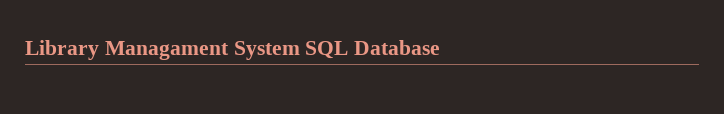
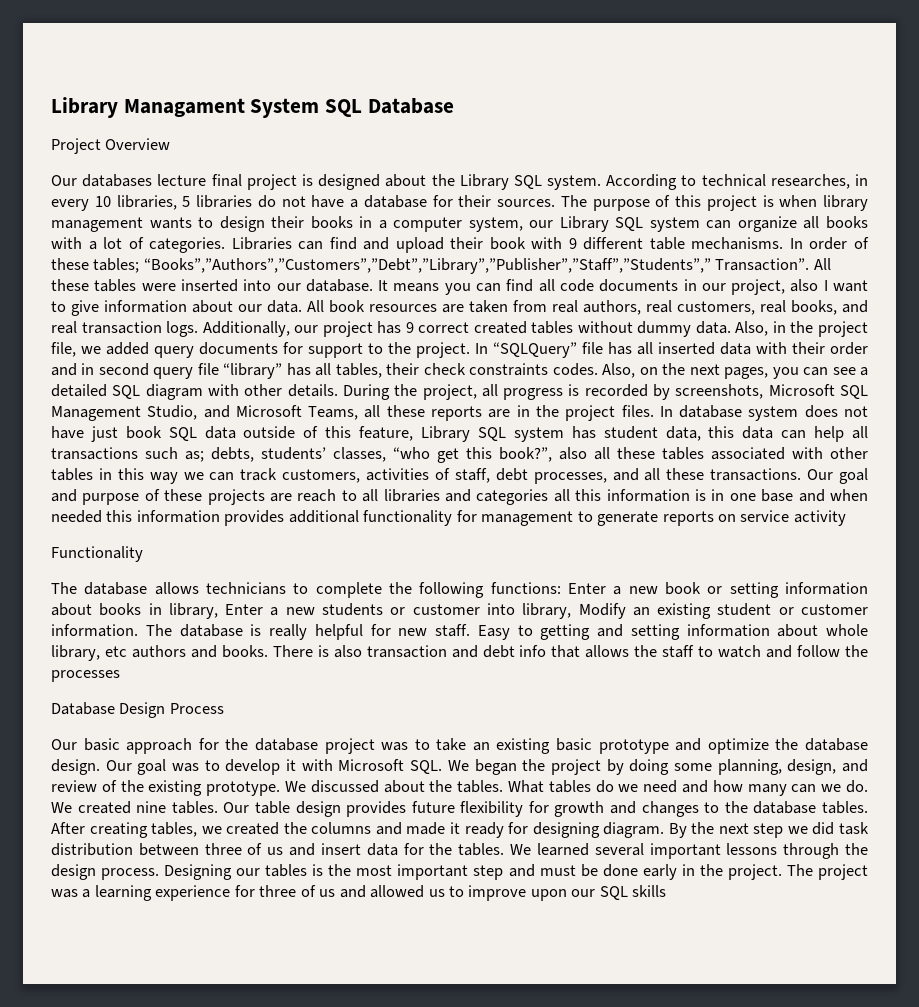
(441, 47) none -> [51,138,171,154] [51,174,868,190] [51,195,868,211] [51,216,868,232] [51,237,869,253] [51,258,831,274] [51,279,868,295] [51,300,868,316] [51,321,868,337] [51,342,868,358] [51,363,869,379] [51,384,868,400] [51,405,868,421] [51,426,869,442] [51,447,868,463] [51,468,869,484] [51,489,868,505] [51,510,846,526] [51,546,143,562] [51,582,869,598] [51,603,868,619] [51,624,868,640] [51,645,869,661] [51,670,120,682] [51,702,224,718] [51,738,869,754] [51,759,869,775] [51,780,868,796] [51,801,869,817] [51,822,869,838] [51,843,869,859] [51,864,869,880] [51,885,667,901] // Project Overview // Our databases lecture final project is designed about the Library SQL system. According to technical researches, in every 10 libraries, 5 libraries do not have a database for their sources. The purpose of this project is when library management wants to design their books in a computer system, our Library SQL system can organize all books with a lot of categories. Libraries can find and upload their book with 9 different table mechanisms. In order of these tables; “Books”,”Authors”,”Customers”,”Debt”,”Library”,”Publisher”,”Staff”,”Students”,” Transaction”. All these tables were inserted into our database. It means you can find all code documents in our project, also I want to give information about our data. All book resources are taken from real authors, real customers, real books, and real transaction logs. Additionally, our project has 9 correct created tables without dummy data. Also, in the project file, we added query documents for support to the project. In “SQLQuery” file has all inserted data with their order and in second query file “library” has all tables, their check constraints codes. Also, on the next pages, you can see a detailed SQL diagram with other details. During the project, all progress is recorded by screenshots, Microsoft SQL Management Studio, and Microsoft Teams, all these reports are in the project files. In database system does not have just book SQL data outside of this feature, Library SQL system has student data, this data can help all transactions such as; debts, students’ classes, “who get this book?”, also all these tables associated with other tables in this way we can track customers, activities of staff, debt processes, and all these transactions. Our goal and purpose of these projects are reach to all libraries and categories all this information is in one base and when needed this information provides additional functionality for management to generate reports on service activity // Functionality // The database allows technicians to complete the following functions: Enter a new book or setting information about books in library, Enter a new students or customer into library, Modify an existing student or customer information. The database is really helpful for new staff. Easy to getting and setting information about whole library, etc authors and books. There is also transaction and debt info that allows the staff to watch and follow the processes // Database Design Process // Our basic approach for the database project was to take an existing basic prototype and optimize the database design. Our goal was to develop it with Microsoft SQL. We began the project by doing some planning, design, and review of the existing prototype. We discussed about the tables. What tables do we need and how many can we do. We created nine tables. Our table design provides future flexibility for growth and changes to the database tables. After creating tables, we created the columns and made it ready for designing diagram. By the next step we did task distribution between three of us and insert data for the tables. We learned several important lessons through the design process. Designing our tables is the most important step and must be done early in the project. The project was a learning experience for three of us and allowed us to improve upon our SQL skills

